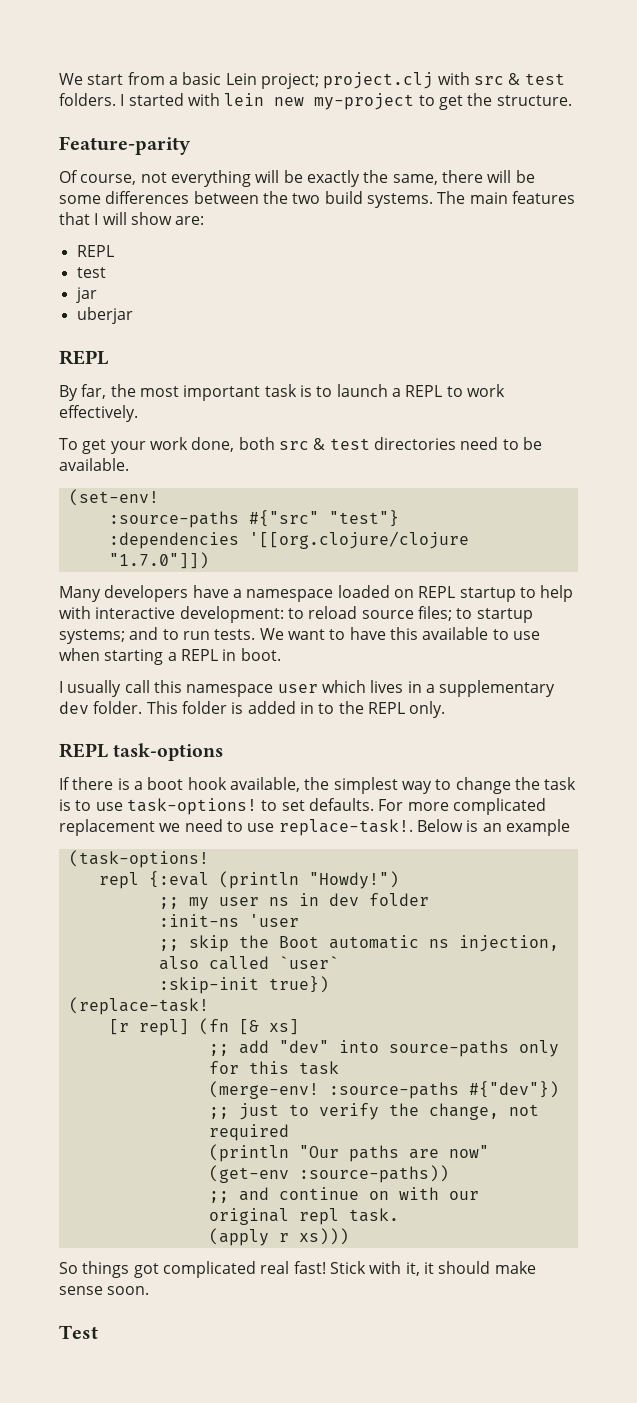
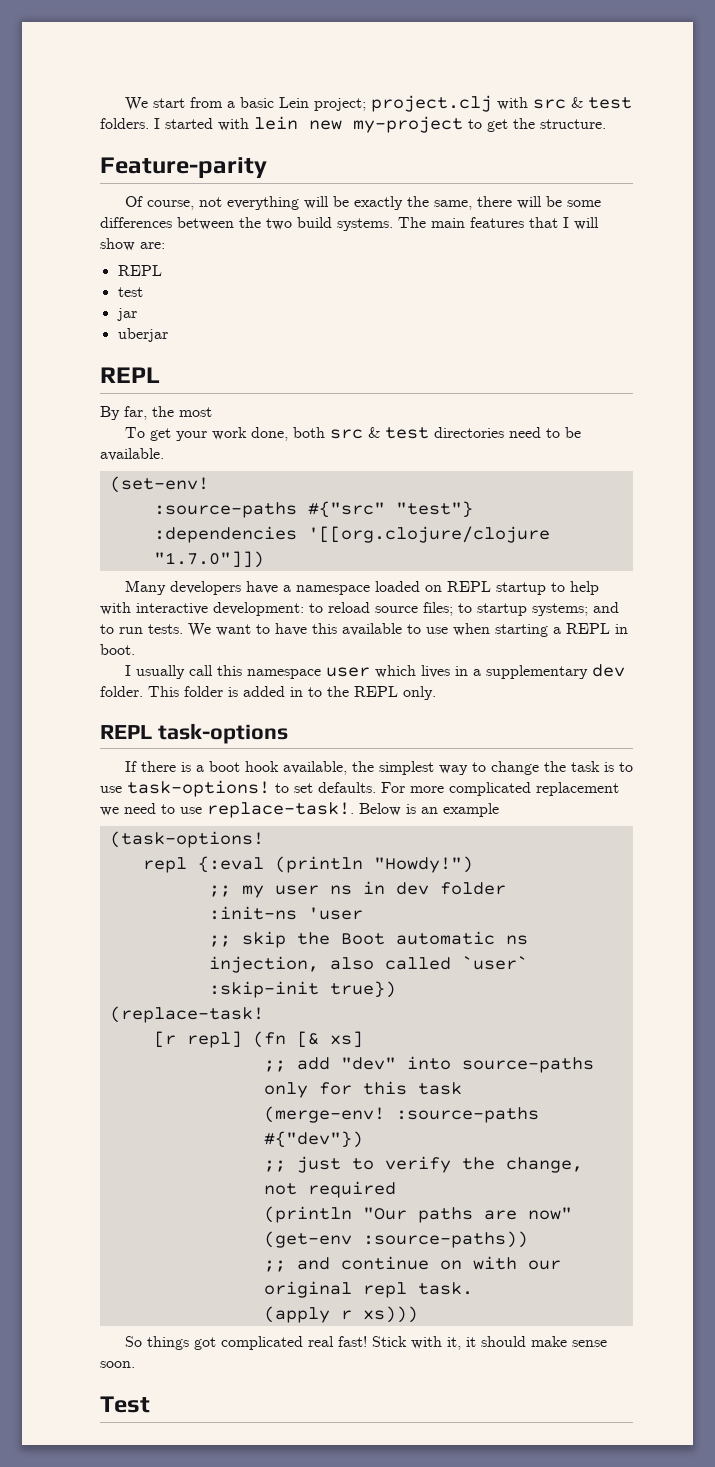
[183,384,505,401] [59,405,138,422] important task is to launch a REPL to work effectively. -> (212, 412) none

